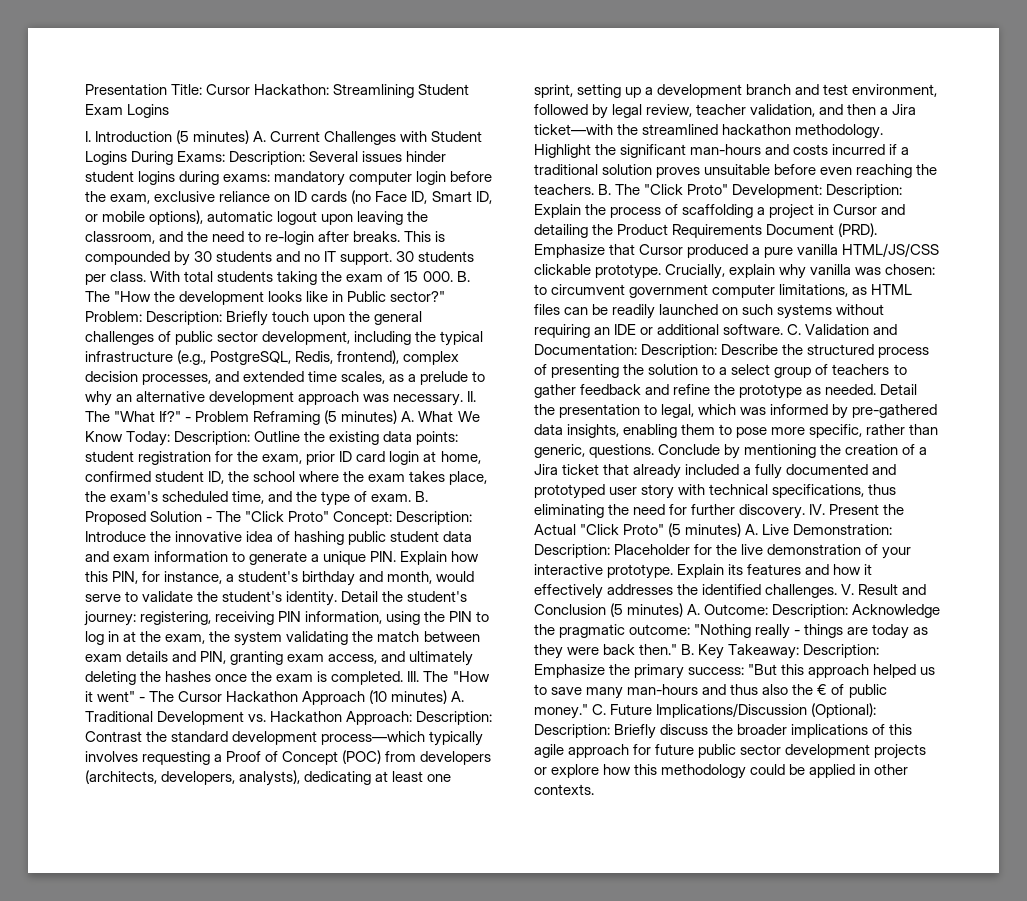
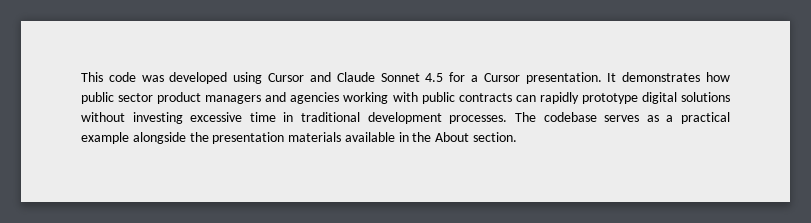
[85,84,470,98] [85,104,170,118] [85,130,483,145] [85,151,447,165] [85,171,493,186] [85,190,492,204] [85,210,429,225] [85,231,446,245] [85,251,475,266] [85,271,470,285] [85,291,446,305] [85,311,423,326] [85,331,484,346] [85,350,460,365] [85,371,486,385] [85,391,477,406] [85,410,480,425] [85,431,459,446] [85,451,481,465] [85,471,488,485] [85,491,429,506] [85,511,473,525] [85,531,473,545] [85,551,480,565] [85,571,475,586] [85,591,468,606] [84,611,490,626] [85,631,480,646] [85,651,474,666] [85,671,490,685] [85,690,465,705] [85,711,493,725] [85,731,484,746] [85,750,492,765] [85,770,452,786] [534,84,938,98] [534,104,917,119] [534,124,884,139] [534,144,910,158] [534,164,938,178] [534,184,903,198] [534,204,906,219] [534,223,878,238] [534,243,940,258] [534,264,936,279] [534,284,913,298] [534,304,885,319] [534,324,898,338] [534,344,930,358] [534,364,907,378] [534,384,918,399] [534,404,938,419] [534,424,939,438] [534,444,928,459] [534,464,897,479] [534,484,897,499] [534,504,905,519] [534,523,893,537] [534,544,912,559] [534,564,873,579] [534,584,927,599] [534,603,941,618] [534,624,929,639] [534,644,880,659] [534,664,936,679] [534,684,887,699] [534,703,877,719] [534,724,913,739] [534,744,927,759] [534,764,909,779] [534,784,594,795] Presentation Title: Cursor Hackathon: Streamlining Student Exam Logins // I. Introduction (5 minutes) A. Current Challenges with Student Logins During Exams: Description: Several issues hinder student logins during exams: mandatory computer login before the exam, exclusive reliance on ID cards (no Face ID, Smart ID, or mobile options), automatic logout upon leaving the classroom, and the need to re-login after breaks. This is compounded by 30 students and no IT support. 30 students per class. With total students taking the exam of 15 000. B. The "How the development looks like in Public sector?" Problem: Description: Briefly touch upon the general challenges of public sector development, including the typical infrastructure (e.g., PostgreSQL, Redis, frontend), complex decision processes, and extended time scales, as a prelude to why an alternative development approach was necessary. II. The "What If?" - Problem Reframing (5 minutes) A. What We Know Today: Description: Outline the existing data points: student registration for the exam, prior ID card login at home, confirmed student ID, the school where the exam takes place, the exam's scheduled time, and the type of exam. B. Proposed Solution - The "Click Proto" Concept: Description: Introduce the innovative idea of hashing public student data and exam information to generate a unique PIN. Explain how this PIN, for instance, a student's birthday and month, would serve to validate the student's identity. Detail the student's journey: registering, receiving PIN information, using the PIN to log in at the exam, the system validating the match between exam details and PIN, granting exam access, and ultimately deleting the hashes once the exam is completed. III. The "How it went" - The Cursor Hackathon Approach (10 minutes) A. Traditional Development vs. Hackathon Approach: Description: Contrast the standard development process—which typically involves requesting a Proof of Concept (POC) from developers (architects, developers, analysts), dedicating at least one sprint, setting up a development branch and test environment, followed by legal review, teacher validation, and then a Jira ticket—with the streamlined hackathon methodology. Highlight the significant man-hours and costs incurred if a traditional solution proves unsuitable before even reaching the teachers. B. The "Click Proto" Development: Description: Explain the process of scaffolding a project in Cursor and detailing the Product Requirements Document (PRD). Emphasize that Cursor produced a pure vanilla HTML/JS/CSS clickable prototype. Crucially, explain why vanilla was chosen: to circumvent government computer limitations, as HTML files can be readily launched on such systems without requiring an IDE or additional software. C. Validation and Documentation: Description: Describe the structured process of presenting the solution to a select group of teachers to gather feedback and refine the prototype as needed. Detail the presentation to legal, which was informed by pre-gathered data insights, enabling them to pose more specific, rather than generic, questions. Conclude by mentioning the creation of a Jira ticket that already included a fully documented and prototyped user story with technical specifications, thus eliminating the need for further discovery. IV. Present the Actual "Click Proto" (5 minutes) A. Live Demonstration: Description: Placeholder for the live demonstration of your interactive prototype. Explain its features and how it effectively addresses the identified challenges. V. Result and Conclusion (5 minutes) A. Outcome: Description: Acknowledge the pragmatic outcome: "Nothing really - things are today as they were back then." B. Key Takeaway: Description: Emphasize the primary success: "But this approach helped us to save many man-hours and thus also the € of public money." C. Future Implications/Discussion (Optional): Description: Briefly discuss the broader implications of this agile approach for future public sector development projects or explore how this methodology could be applied in other contexts. -> [81,72,730,84] [81,92,730,104] [81,112,731,124] [81,132,518,144] This code was developed using Cursor and Claude Sonnet 4.5 for a Cursor presentation. It demonstrates how public sector product managers and agencies working with public contracts can rapidly prototype digital solutions without investing excessive time in traditional development processes. The codebase serves as a practical example alongside the presentation materials available in the About section.

